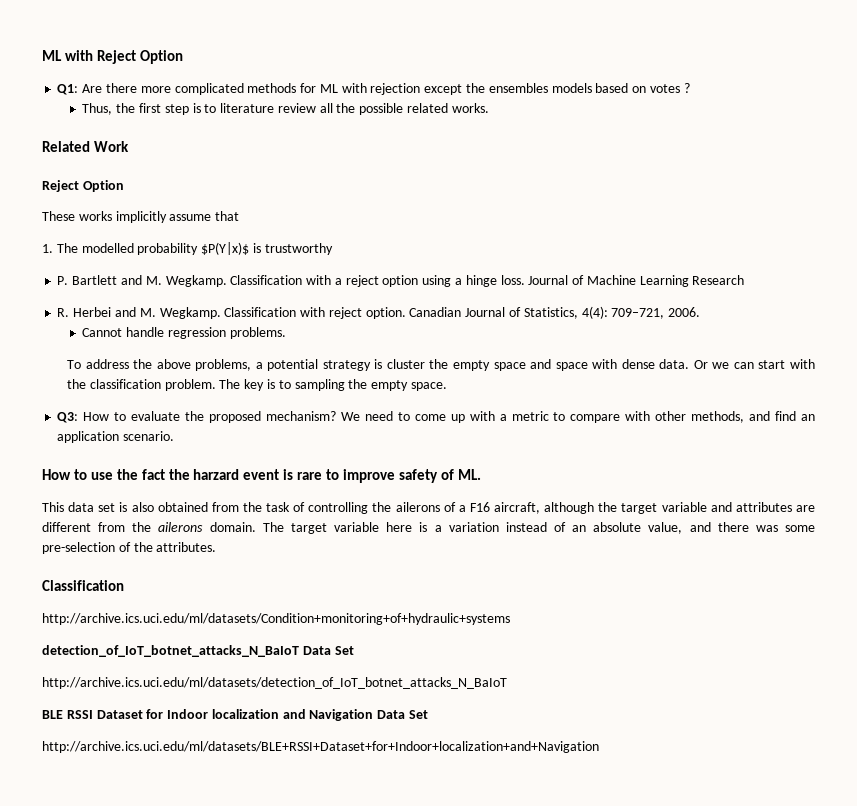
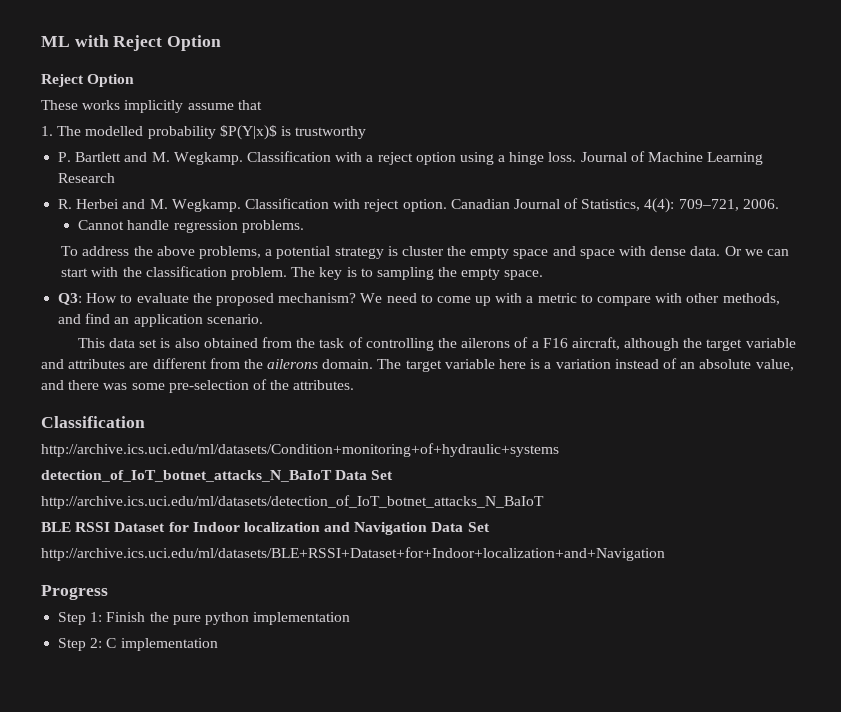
[57,83,690,95] [82,103,489,115] [42,141,129,152] // Q1: Are there more complicated methods for ML with rejection except the ensembles models based on votes ? // Thus, the first step is to literature review all the possible related works. // Related Work -> (222, 43) none
[42,469,481,483] // How to use the fact the harzard event is rare to improve safety of ML. -> (263, 319) none
(599, 747) none -> [41,585,108,600] [58,612,351,625] [58,638,218,651] // Progress // Step 1: Finish the pure python implementation // Step 2: C implementation

